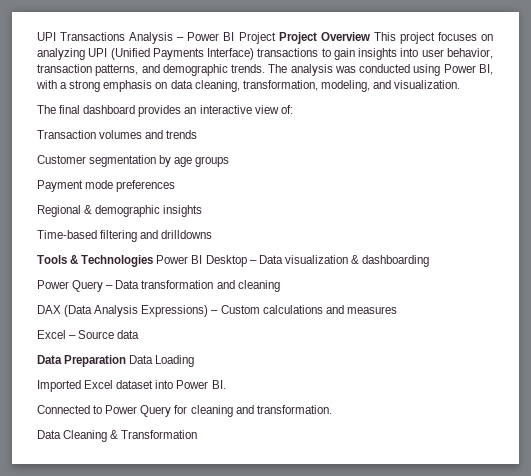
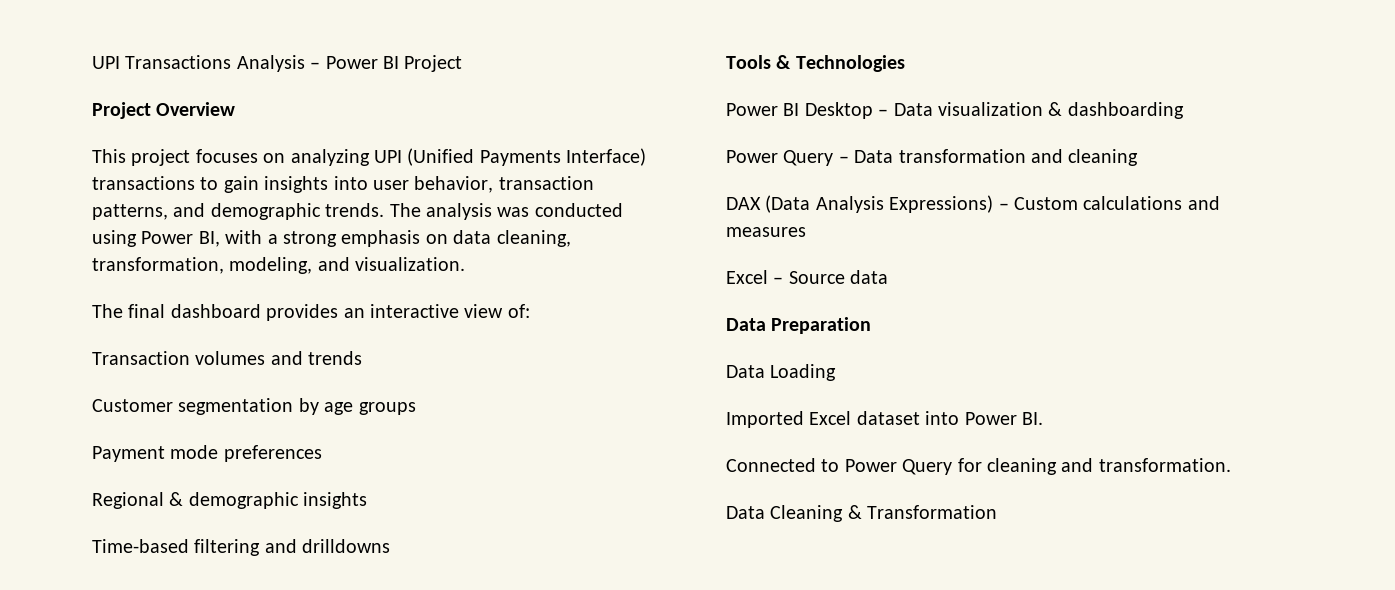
(276, 38) none -> (463, 63) //
(370, 36) none -> (236, 109) //
(154, 261) none -> (905, 63) //
(127, 361) none -> (872, 325) //

